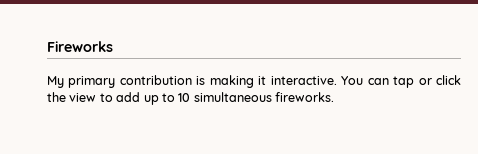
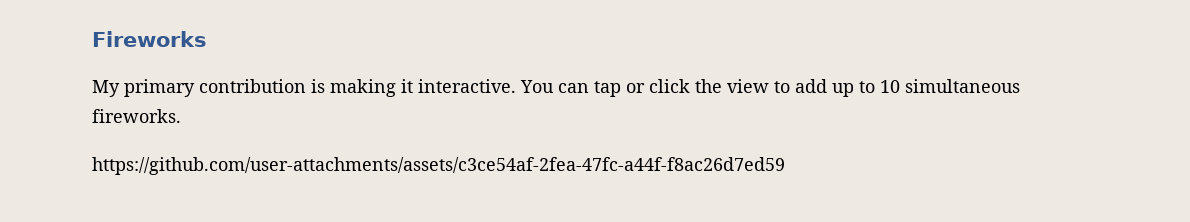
(334, 97) none -> [92,157,785,175] // https://github.com/user-attachments/assets/c3ce54af-2fea-47fc-a44f-f8ac26d7ed59

